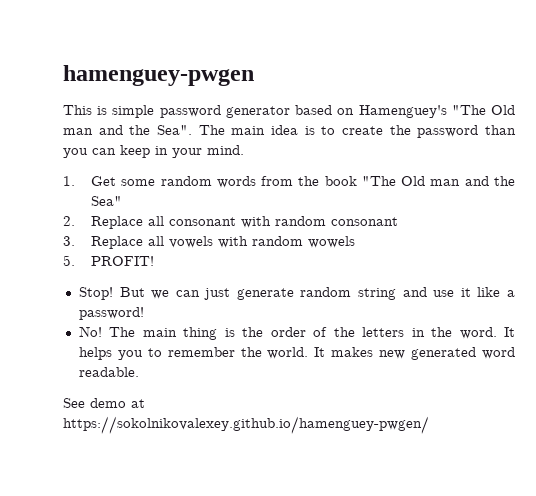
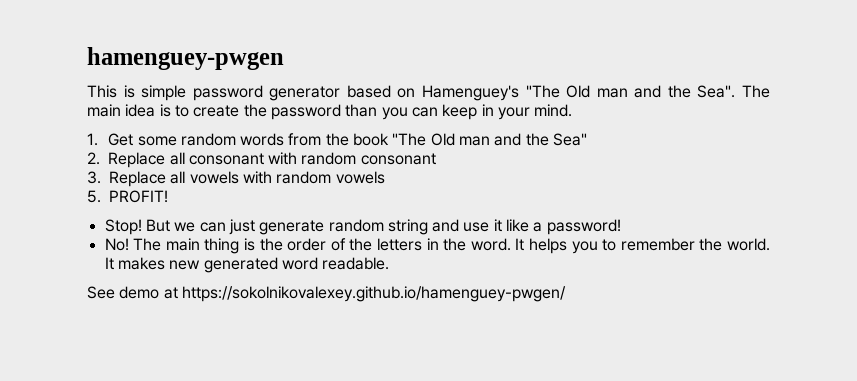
[308,236,356,248] wowels -> [335,171,385,184] vowels

